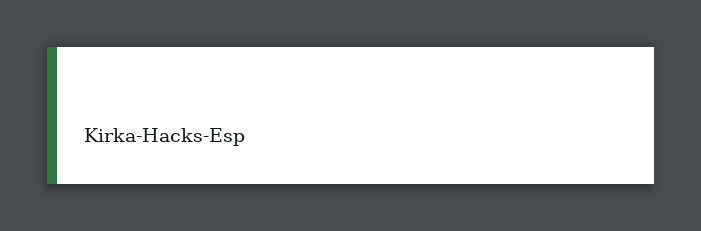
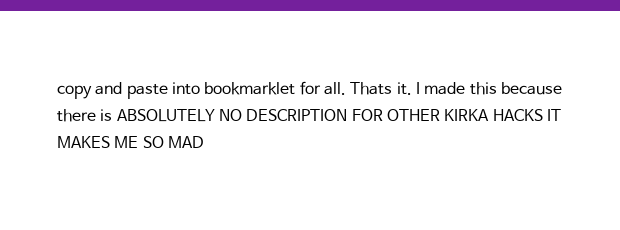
[84,128,245,146] Kirka-Hacks-Esp -> [57,81,562,99] [57,109,561,122] [57,136,204,148] copy and paste into bookmarklet for all. Thats it. I made this because there is ABSOLUTELY NO DESCRIPTION FOR OTHER KIRKA HACKS IT MAKES ME SO MAD

